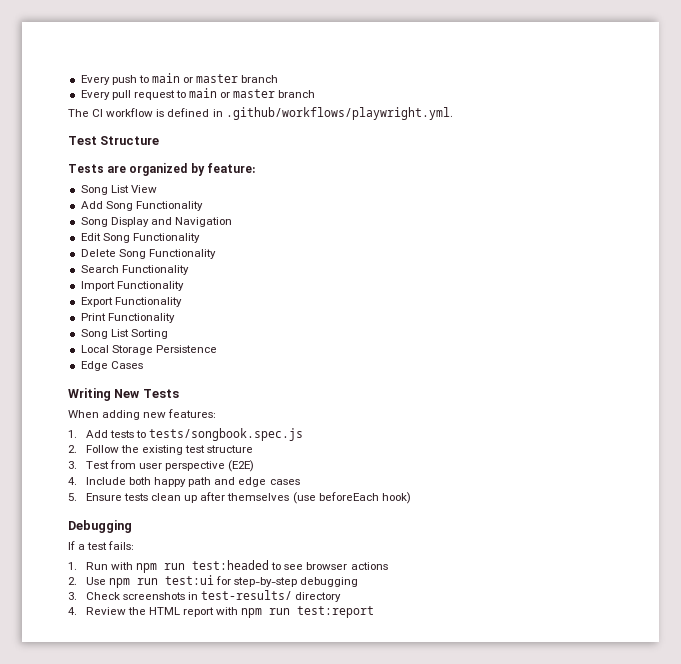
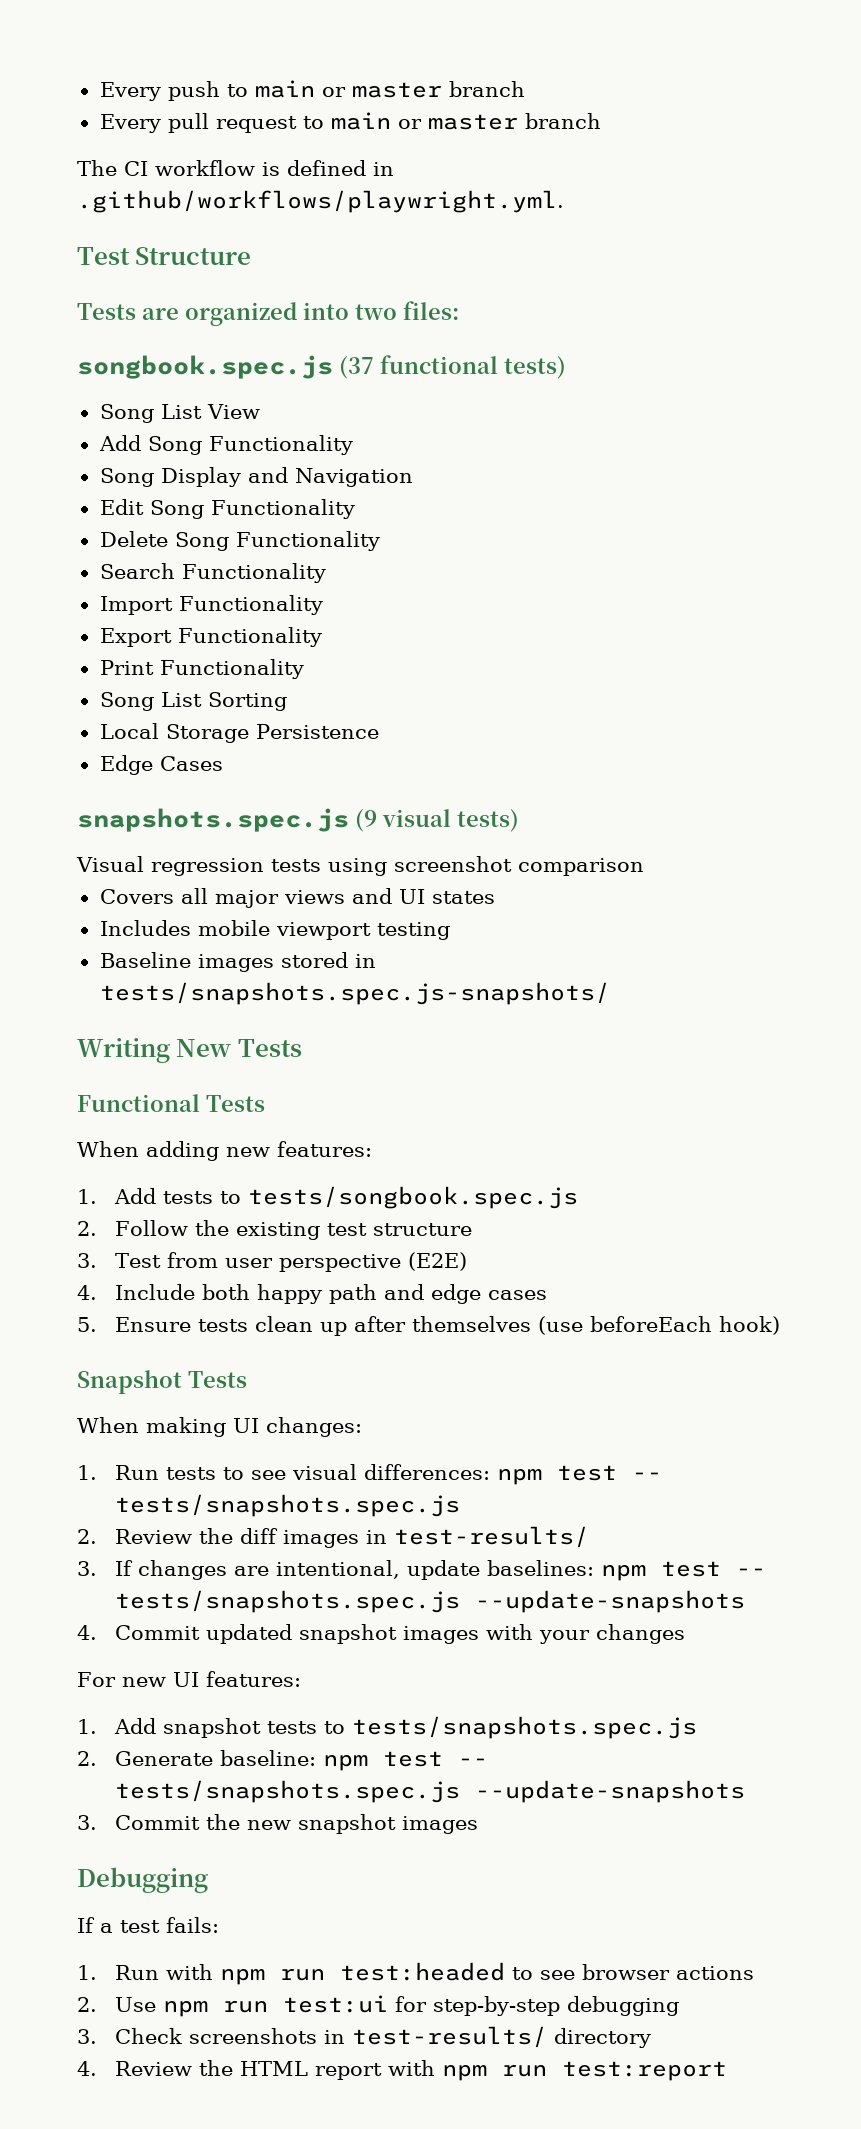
[190,163,255,176] by feature: -> [303,301,459,320] [77,355,566,379] into two files: // songbook.spec.js (37 functional tests)
(143, 365) none -> [77,808,519,832] [76,856,644,876] [99,888,495,908] [99,920,450,940] [99,952,376,972] [99,982,610,1005] // snapshots.spec.js (9 visual tests) // Visual regression tests using screenshot comparison // Covers all major views and UI states // Includes mobile viewport testing // Baseline images stored in tests/snapshots.spec.js-snapshots/
(179, 393) none -> [77,1094,265,1112] // Functional Tests
(411, 498) none -> [77,1370,247,1394] [77,1417,362,1437] [77,1464,663,1485] [115,1494,461,1517] [77,1526,590,1548] [77,1560,767,1581] [115,1590,746,1613] [77,1624,686,1644] [77,1671,301,1687] [77,1716,698,1739] [77,1750,489,1771] [115,1780,746,1803] [77,1814,479,1834] // Snapshot Tests // When making UI changes: // 1. Run tests to see visual differences: npm test -- tests/snapshots.spec.js // 2. Review the diff images in test-results/ // 3. If changes are intentional, update baselines: npm test -- tests/snapshots.spec.js --update-snapshots // 4. Commit updated snapshot images with your changes // For new UI features: // 1. Add snapshot tests to tests/snapshots.spec.js // 2. Generate baseline: npm test -- tests/snapshots.spec.js --update-snapshots // 3. Commit the new snapshot images

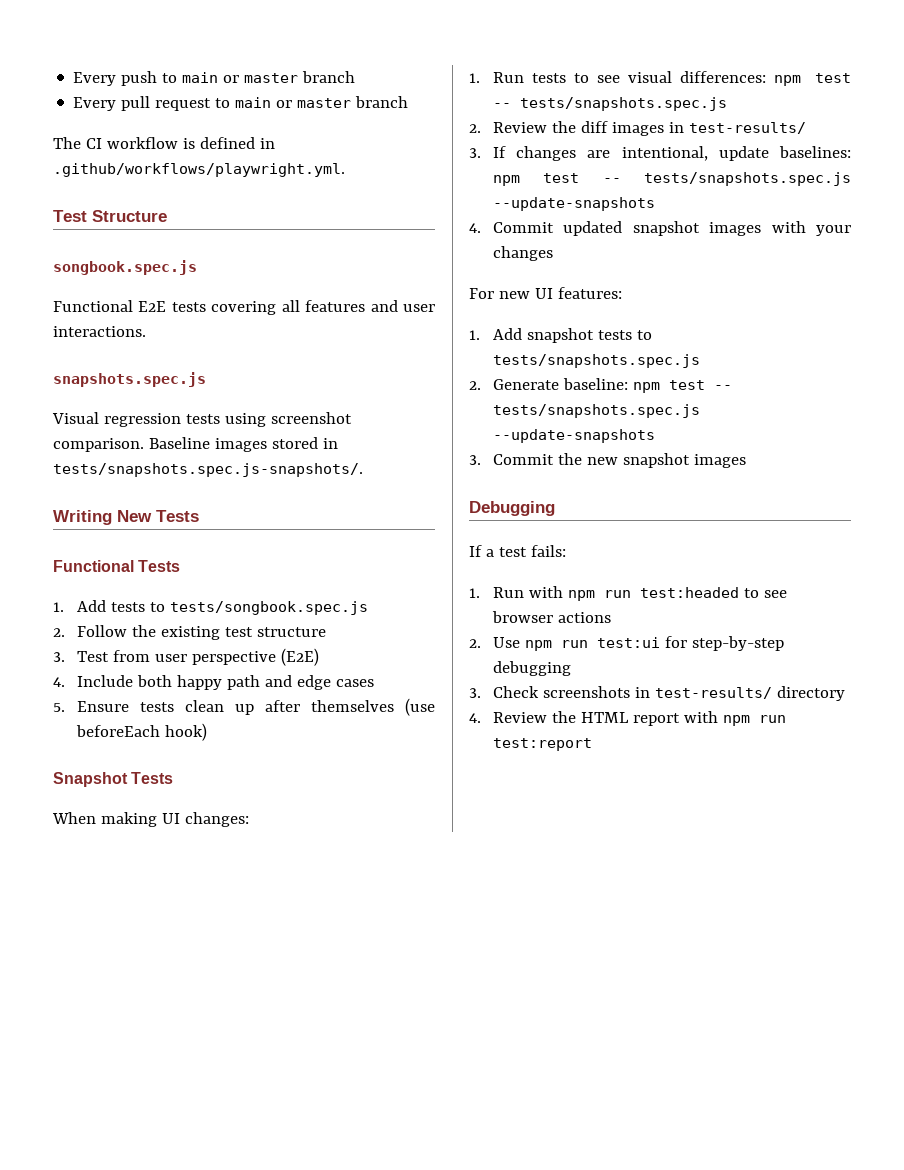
[77,301,459,326] [77,355,566,379] [99,404,260,423] [98,435,353,455] [99,467,413,487] [99,499,355,519] [99,531,380,551] [99,563,326,583] [99,595,323,615] [99,627,322,647] [99,659,304,679] [99,692,287,711] [99,723,379,743] [99,755,223,775] [77,808,519,832] Tests are organized into two files: // songbook.spec.js (37 functional tests) // Song List View // Add Song Functionality // Song Display and Navigation // Edit Song Functionality // Delete Song Functionality // Search Functionality // Import Functionality // Export Functionality // Print Functionality // Song List Sorting // Local Storage Persistence // Edge Cases // snapshots.spec.js (9 visual tests) -> [53,260,197,275] [53,300,435,315] [53,326,146,337] [53,372,206,387] songbook.spec.js // Functional E2E tests covering all features and user interactions. // snapshots.spec.js
[518,858,644,876] [99,888,495,908] [99,920,450,940] comparison // Covers all major views and UI states // Includes mobile viewport testing // -> [53,438,144,452] comparison.
[99,982,610,1005] tests/snapshots.spec.js-snapshots/ -> [53,463,363,477] tests/snapshots.spec.js-snapshots/.
[77,1141,372,1161] // When adding new features: -> (181, 566) none

